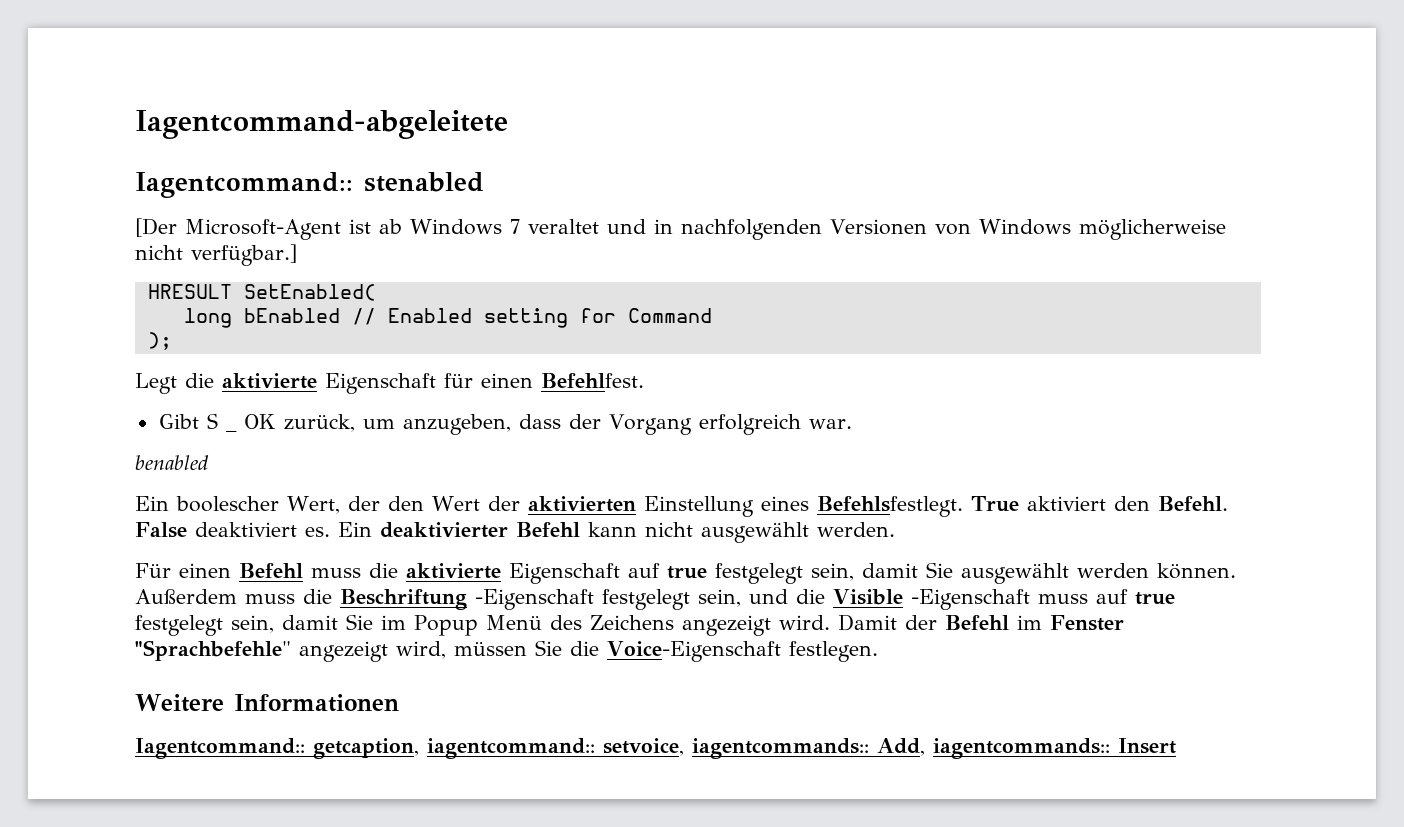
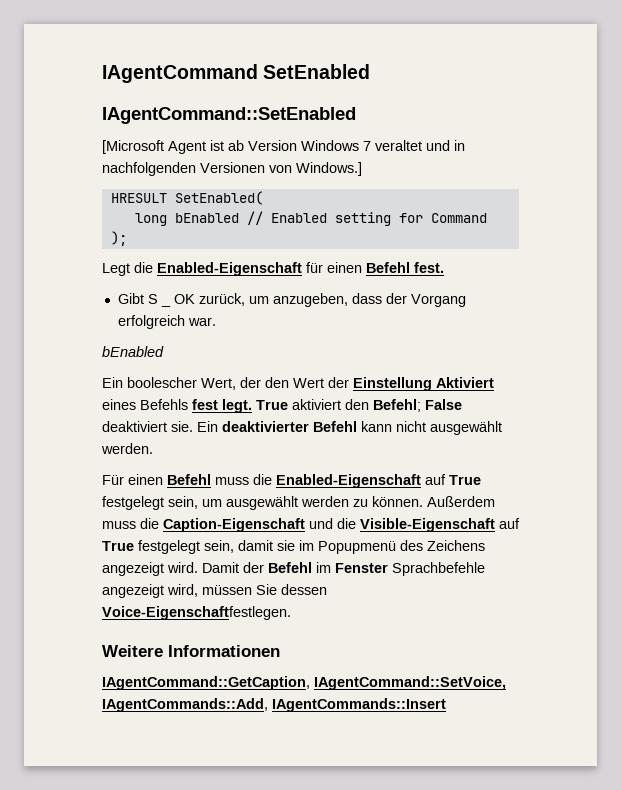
[135,110,508,139] [135,172,484,198] [135,218,341,240] Iagentcommand-abgeleitete // Iagentcommand:: stenabled // [Der Microsoft-Agent -> [102,64,371,83] [102,107,356,124] [102,140,206,154] IAgentCommand SetEnabled // IAgentCommand::SetEnabled // [Microsoft Agent
(402, 226) none -> [248,140,297,151] Version
[978,219,1226,240] [135,244,297,266] Windows möglicherweise nicht verfügbar.] -> [296,162,362,176] Windows.]
[222,373,644,394] aktivierte Eigenschaft für einen Befehlfest. -> [157,262,444,276] Enabled-Eigenschaft für einen Befehl fest.
[135,455,209,470] benabled -> [102,346,164,357] bEnabled
[527,496,963,517] aktivierten Einstellung eines Befehlsfestlegt. -> [353,377,494,391] [102,399,252,413] Einstellung Aktiviert eines Befehls fest legt.
[1157,496,1228,511] Befehl. -> [373,399,421,412] Befehl;
[305,527,330,537] es. -> [171,421,193,432] sie.
[406,562,953,584] aktivierte Eigenschaft auf true festgelegt sein, damit Sie -> [276,474,481,488] [102,496,222,510] Enabled-Eigenschaft auf True festgelegt sein, um
(1149, 570) none -> [353,499,368,507] zu
[340,589,1175,610] [135,614,542,636] Beschriftung -Eigenschaft festgelegt sein, und die Visible -Eigenschaft muss auf true festgelegt sein, damit Sie im Popup Menü -> [163,518,520,532] [102,540,396,554] Caption-Eigenschaft und die Visible-Eigenschaft auf True festgelegt sein, damit sie im Popupmenü
[135,640,291,661] "Sprachbefehle" -> [392,562,485,576] Sprachbefehle
[570,641,878,662] die Voice-Eigenschaft festlegen. -> [281,584,327,595] [102,606,291,620] dessen Voice-Eigenschaftfestlegen.
[135,738,1176,759] Iagentcommand:: getcaption, iagentcommand:: setvoice, iagentcommands:: Add, iagentcommands:: Insert -> [102,676,506,690] [102,698,446,712] IAgentCommand::GetCaption, IAgentCommand::SetVoice, IAgentCommands::Add, IAgentCommands::Insert

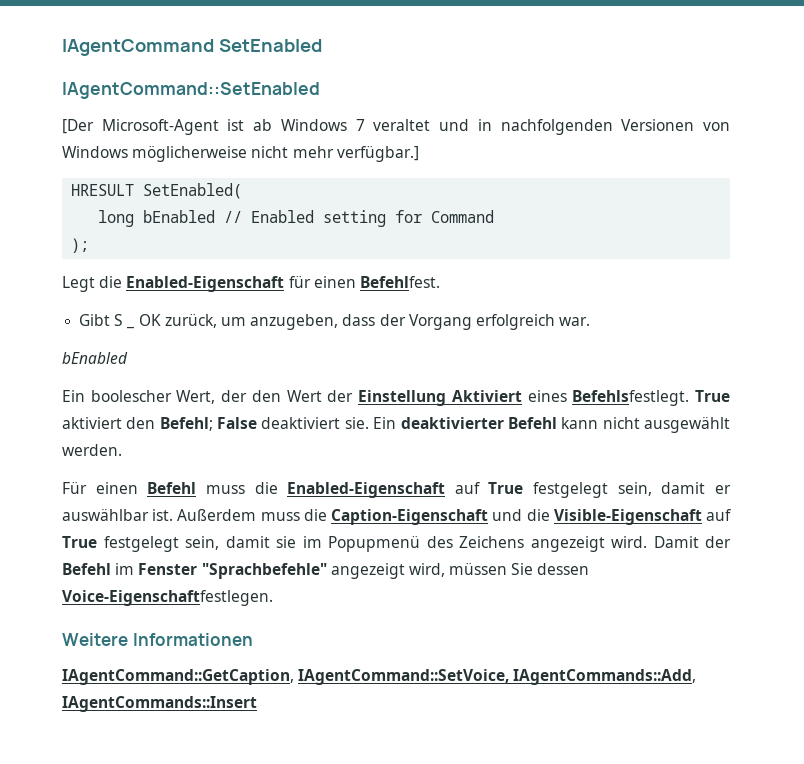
[102,140,206,154] [Microsoft Agent -> [62,119,219,135] [Der Microsoft-Agent
[248,140,297,151] Version -> (273, 125) none
[296,162,362,176] Windows.] -> [62,146,419,162] Windows möglicherweise nicht mehr verfügbar.]
[366,262,444,273] Befehl fest. -> [359,276,440,288] Befehlfest.
[140,399,252,413] Befehls fest legt. -> [572,390,690,406] Befehlsfestlegt.
[202,496,423,510] um ausgewählt werden zu können. -> [661,482,731,494] [62,509,174,521] damit er auswählbar ist.
[392,562,485,576] Sprachbefehle -> [201,563,327,579] "Sprachbefehle"

